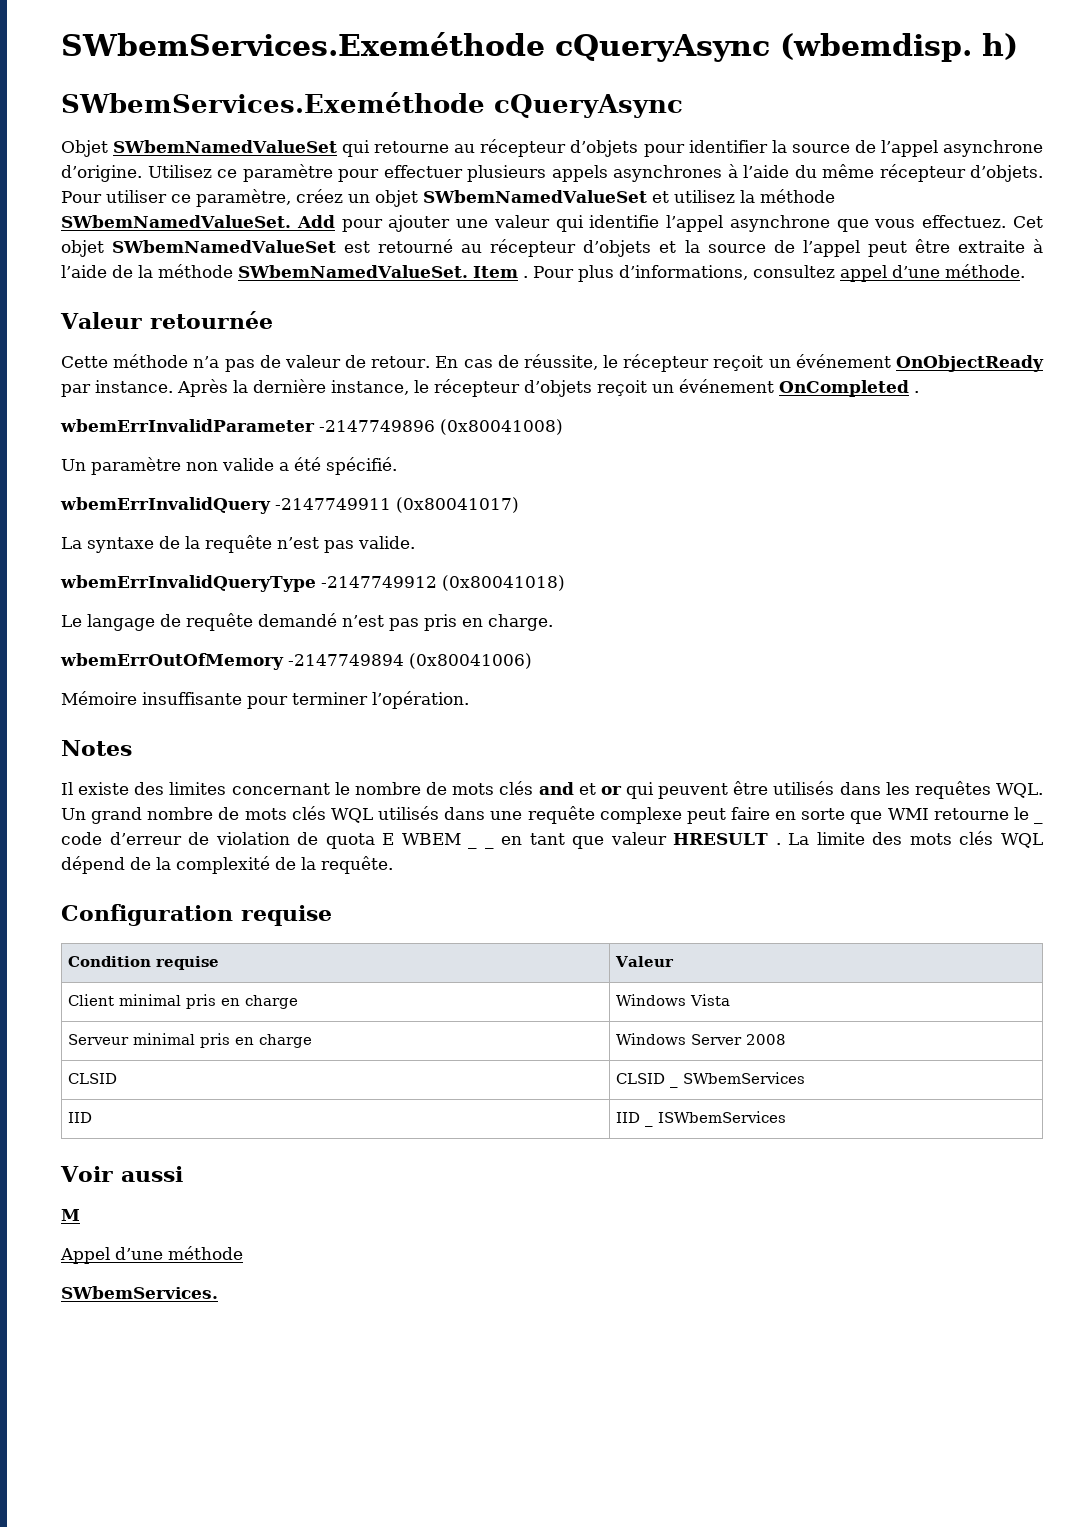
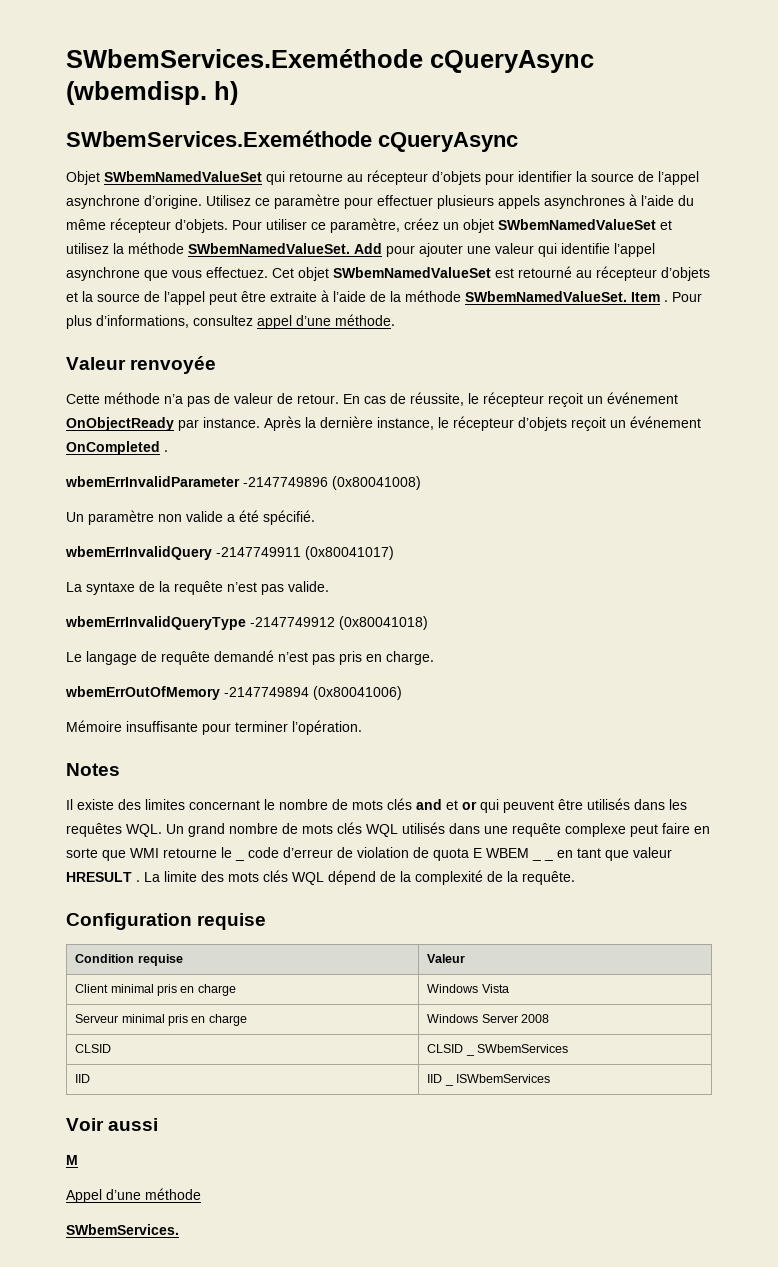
[149,311,273,329] retournée -> [130,356,217,374] renvoyée

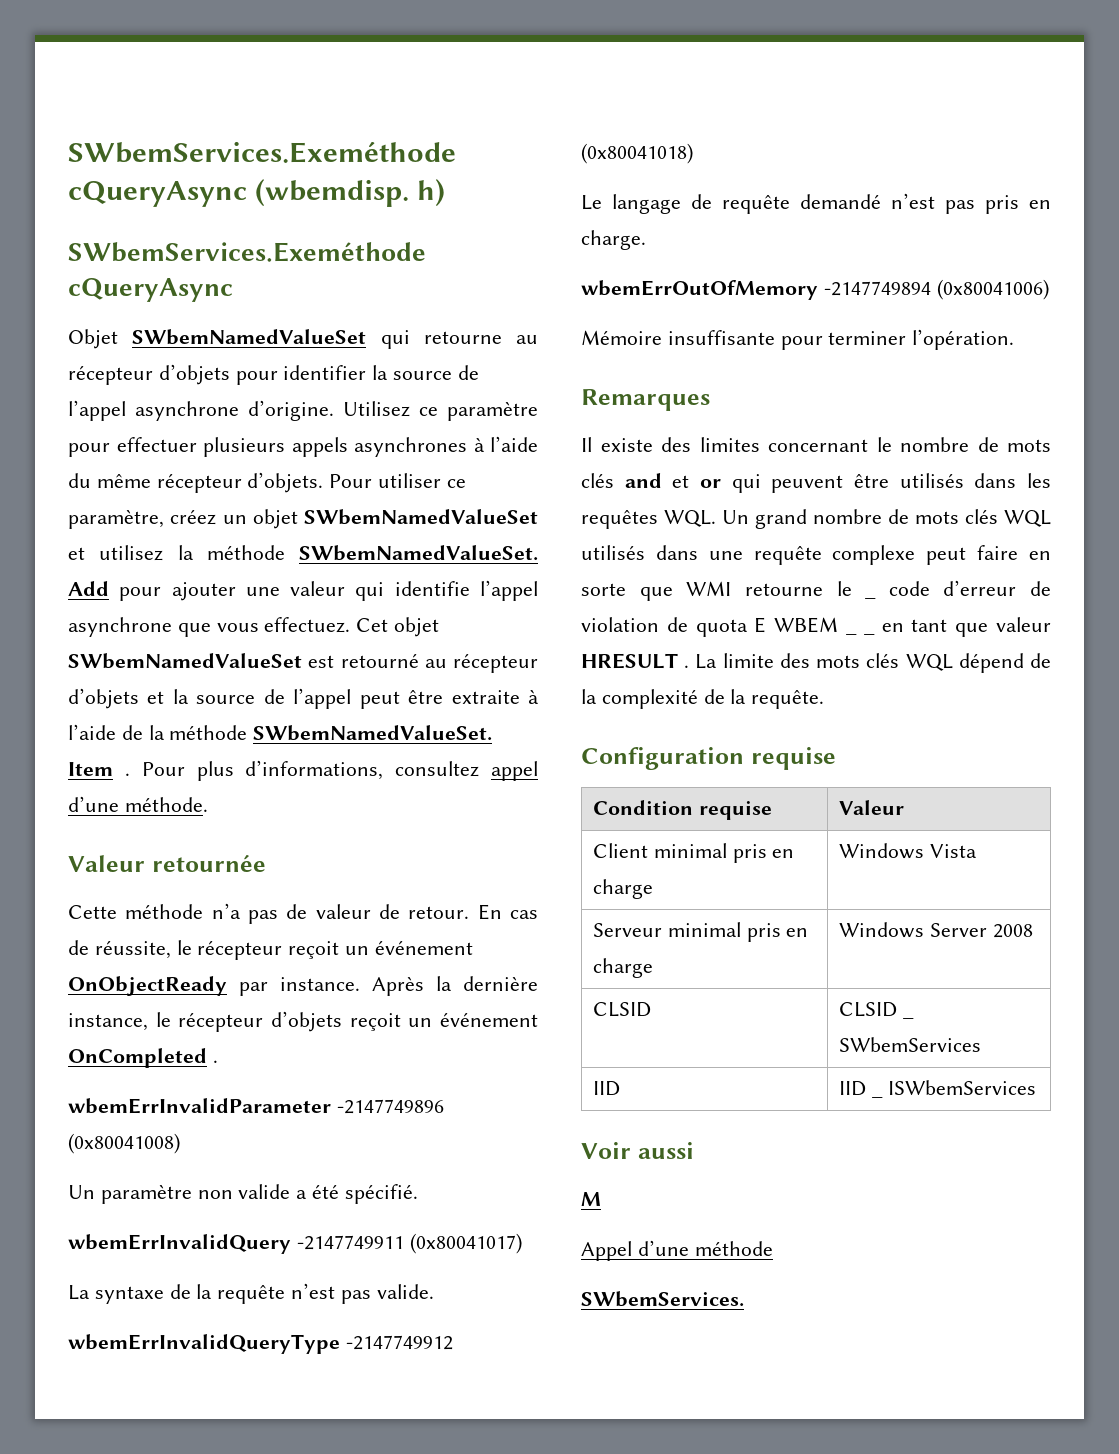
[130,356,217,374] renvoyée -> [151,855,266,872] retournée
[66,763,120,776] Notes -> [581,389,710,411] Remarques

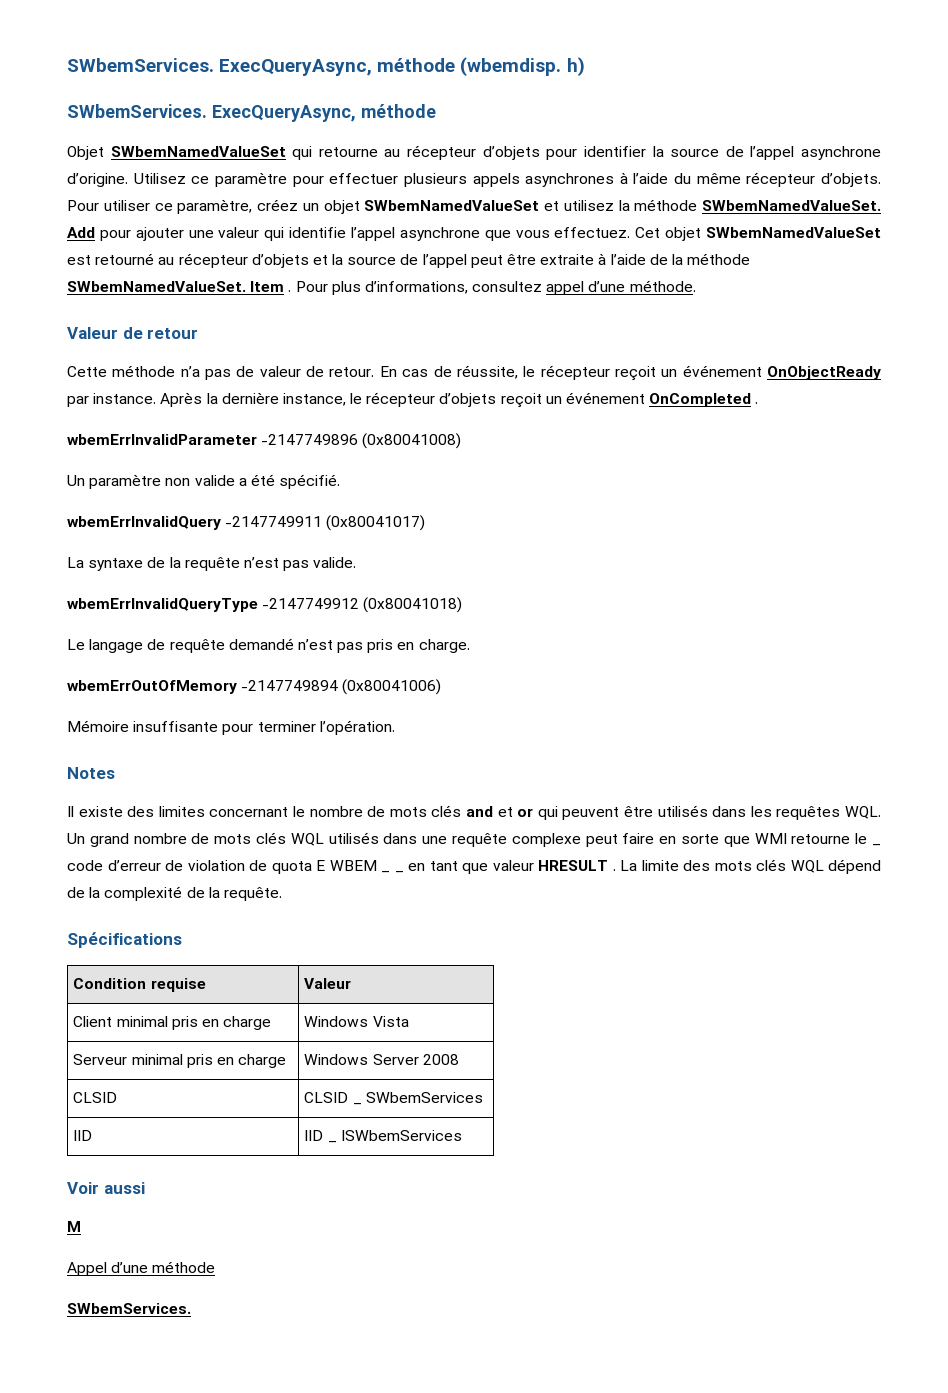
[68,141,456,163] [68,181,247,207] SWbemServices.Exeméthode cQueryAsync -> [67,58,456,76] SWbemServices. ExecQueryAsync, méthode
[68,242,426,262] [68,278,233,302] SWbemServices.Exeméthode cQueryAsync -> [67,104,436,122] SWbemServices. ExecQueryAsync, méthode
[151,855,266,872] retournée -> [122,327,199,339] de retour
[581,389,710,411] Remarques -> [67,767,115,779] Notes
[581,747,836,770] Configuration requise -> [67,932,182,948] Spécifications

